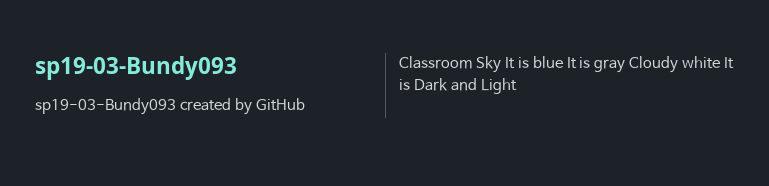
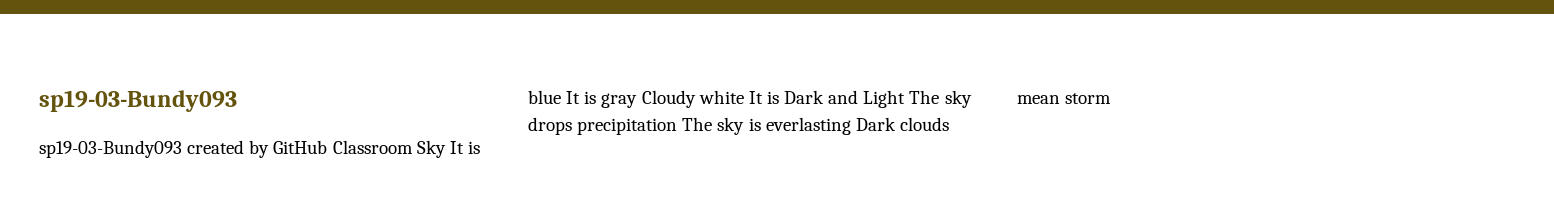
(517, 86) none -> [909,90,972,108] [528,117,949,135] [1017,93,1112,104] The sky drops precipitation The sky is everlasting Dark clouds mean storm

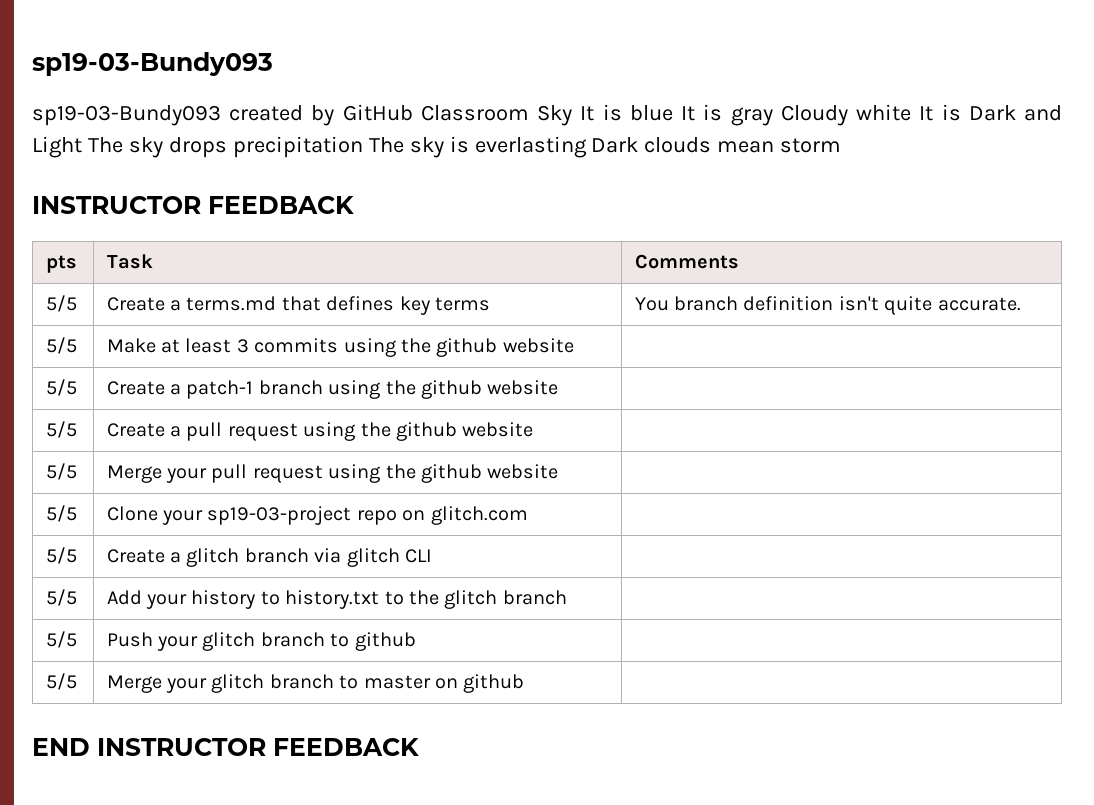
(1112, 98) none -> [32,196,354,214] [45,255,77,273] [106,254,153,269] [634,254,739,269] [45,295,77,312] [106,296,490,315] [634,296,1021,315] [45,337,77,354] [106,338,574,357] [45,379,77,396] [106,380,559,399] [45,421,77,438] [106,422,534,441] [45,463,77,480] [106,464,559,483] [45,505,77,522] [106,506,528,525] [45,547,77,564] [106,548,432,567] [45,589,77,606] [106,590,567,609] [45,631,77,648] [106,632,416,651] [45,673,77,690] [106,674,525,693] [32,738,419,756] // INSTRUCTOR FEEDBACK // pts | Task | Comments // 5/5 | Create a terms.md that defines key terms | You branch definition isn't quite accurate. // 5/5 | Make at least 3 commits using the github website | // 5/5 | Create a patch-1 branch using the github website | // 5/5 | Create a pull request using the github website | // 5/5 | Merge your pull request using the github website | // 5/5 | Clone your sp19-03-project repo on glitch.com | // 5/5 | Create a glitch branch via glitch CLI | // 5/5 | Add your history to history.txt to the glitch branch | // 5/5 | Push your glitch branch to github | // 5/5 | Merge your glitch branch to master on github | // END INSTRUCTOR FEEDBACK

